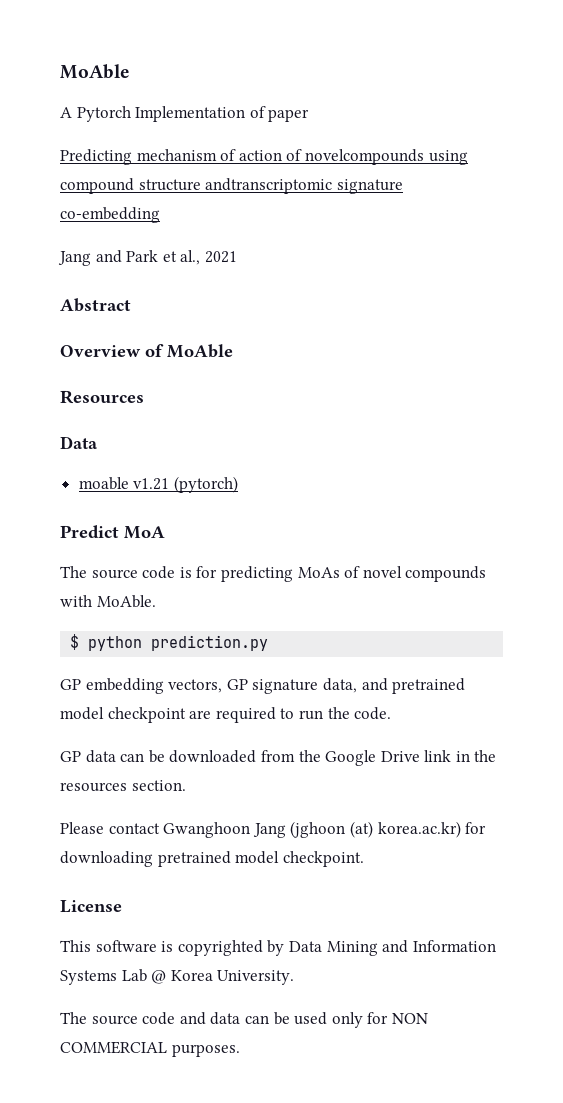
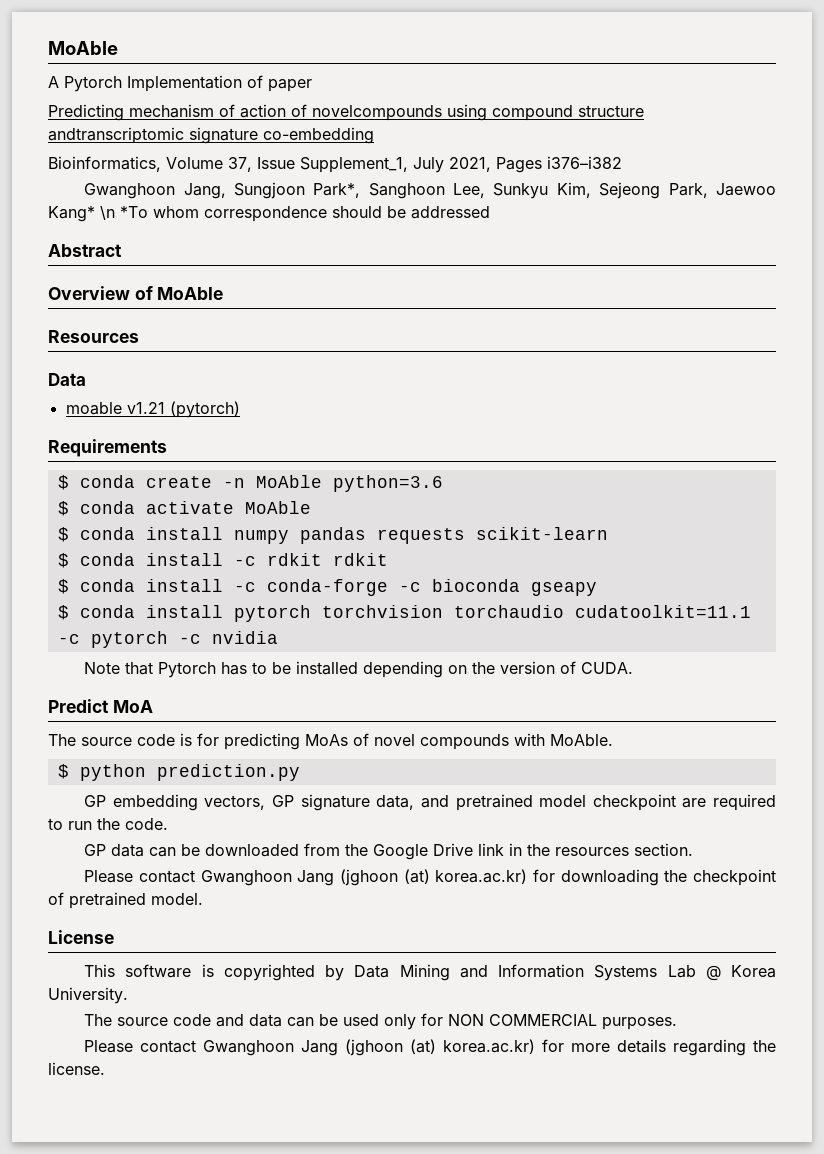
[58,250,237,266] Jang and Park et al., 2021 -> [48,156,622,173] [84,182,777,199] [48,206,490,222] Bioinformatics, Volume 37, Issue Supplement_1, July 2021, Pages i376–i382 // Gwanghoon Jang, Sungjoon Park*, Sanghoon Lee, Sunkyu Kim, Sejeong Park, Jaewoo Kang* \n *To whom correspondence should be addressed
(238, 484) none -> [48,439,167,457] [57,475,443,492] [57,501,311,516] [57,527,608,544] [57,553,388,568] [57,579,597,596] [57,605,751,622] [57,631,278,648] [84,661,634,678] // Requirements // $ conda create -n MoAble python=3.6 // $ conda activate MoAble // $ conda install numpy pandas requests scikit-learn // $ conda install -c rdkit rdkit // $ conda install -c conda-forge -c bioconda gseapy // $ conda install pytorch torchvision torchaudio cudatoolkit=11.1 -c pytorch -c nvidia // Note that Pytorch has to be installed depending on the version of CUDA.
[157,851,364,867] pretrained model checkpoint. -> [664,869,776,886] [48,892,203,909] the checkpoint of pretrained model.
(240, 1050) none -> [84,1039,776,1056] [48,1062,105,1075] // Please contact Gwanghoon Jang (jghoon (at) korea.ac.kr) for more details regarding the license.

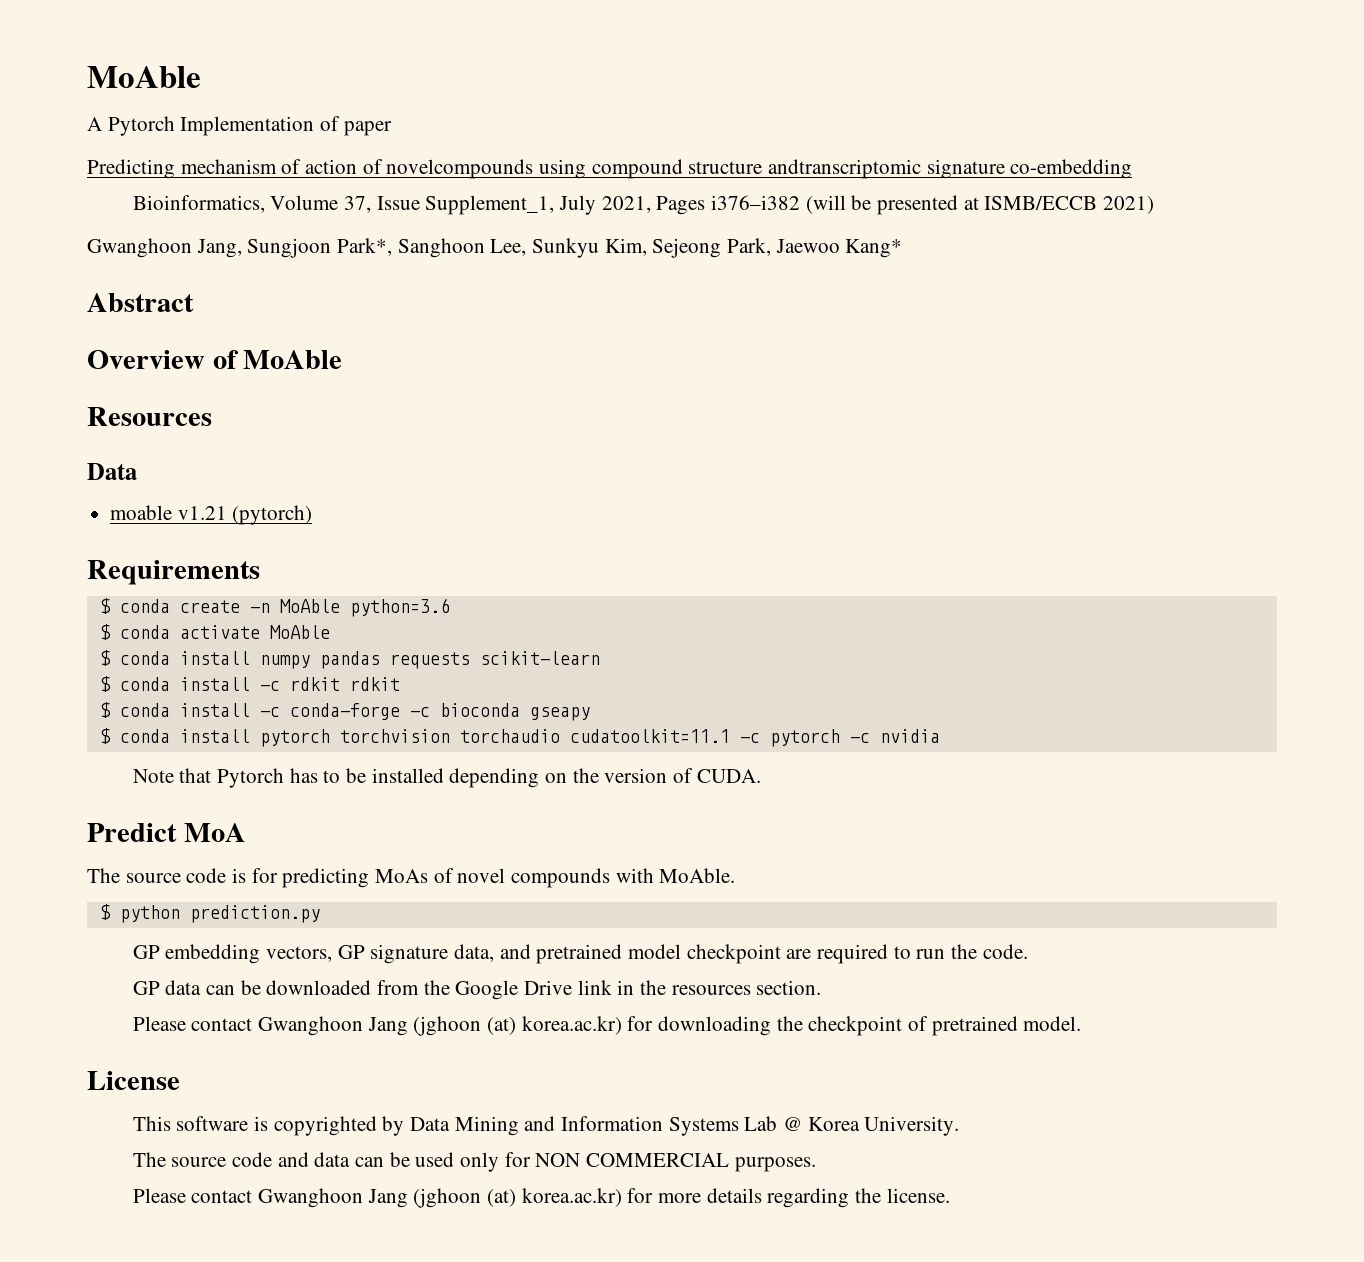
(622, 162) none -> [805,195,1155,215] (will be presented at ISMB/ECCB 2021)
[100,206,490,222] \n *To whom correspondence should be addressed -> (903, 248) none

